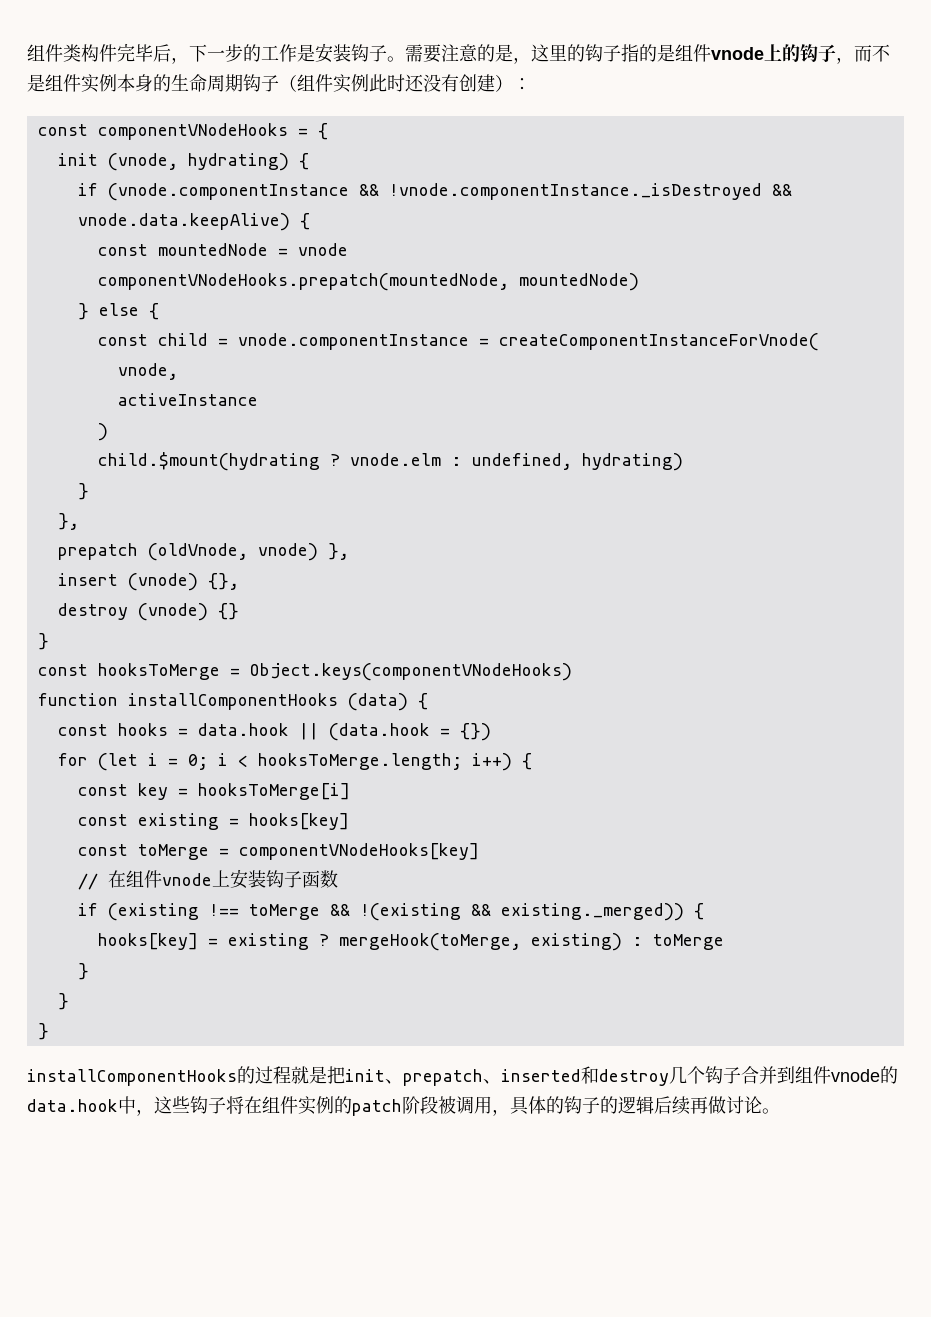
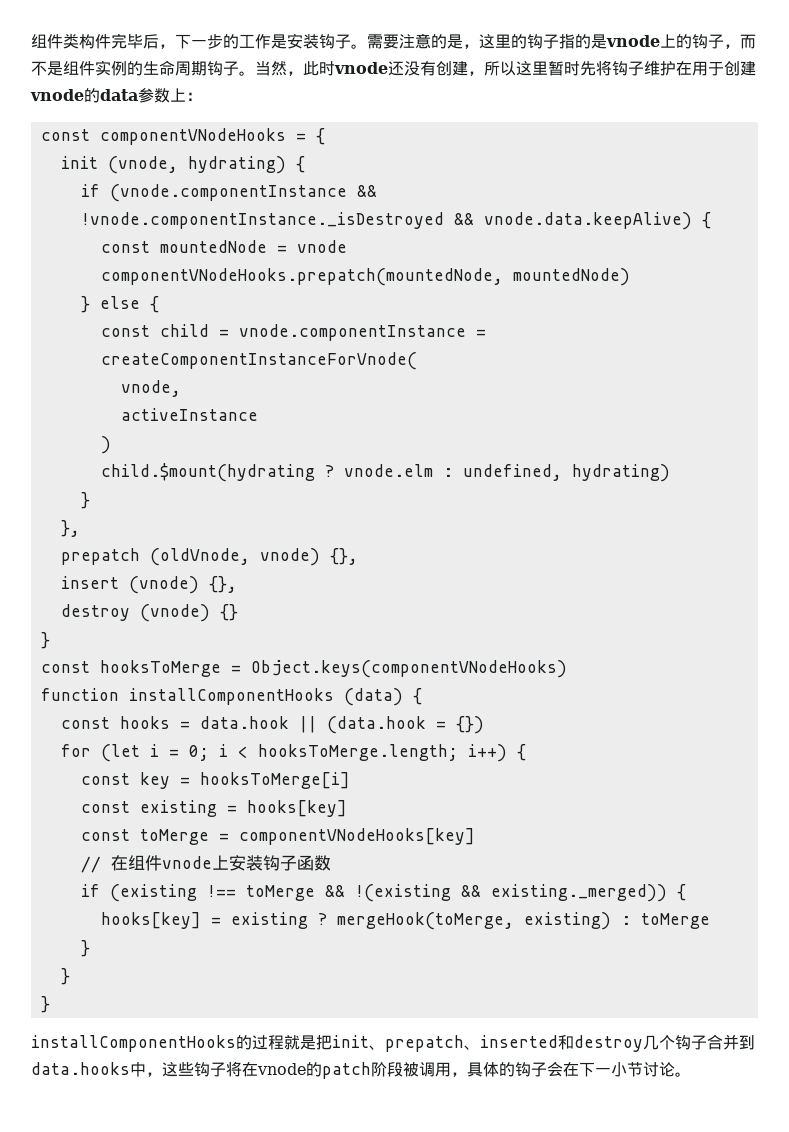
[675,44,711,62] 组件 -> (607, 41) none
[117,74,153,92] 本身 -> (127, 68) none
[279,74,513,93] （组件实例此时还没有创建） -> [239,60,756,76] [30,88,186,103] 。当然，此时vnode还没有创建，所以这里暂时先将钩子维护在用于创建vnode的data参数上
[327,543,349,560] }, -> [329,548,358,565] {},
[795,1066,898,1084] [27,1099,118,1112] 组件vnode的data.hook -> [31,1062,130,1075] data.hooks
[262,1096,334,1115] 组件实例 -> [257,1063,306,1075] vnode
[600,1096,726,1115] 的逻辑后续再做 -> [547,1061,643,1077] 会在下一小节

